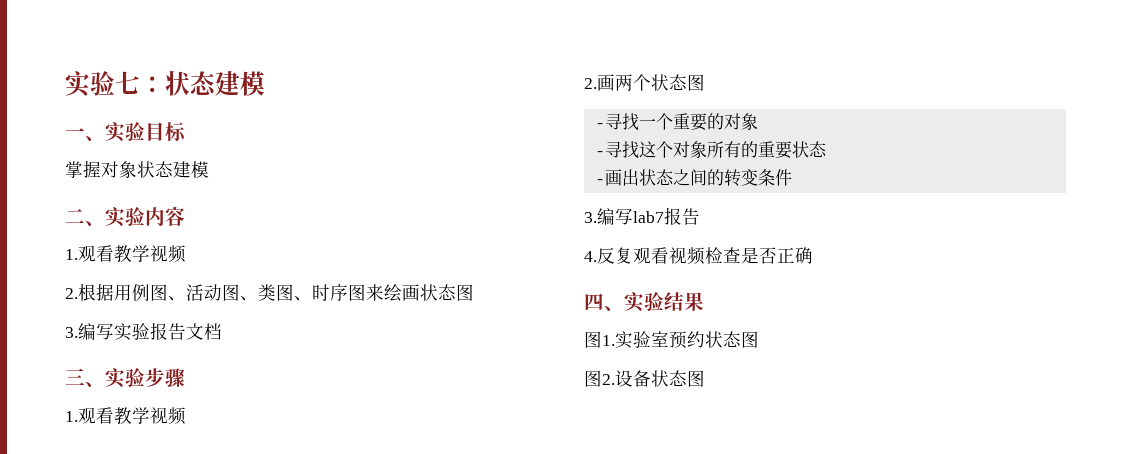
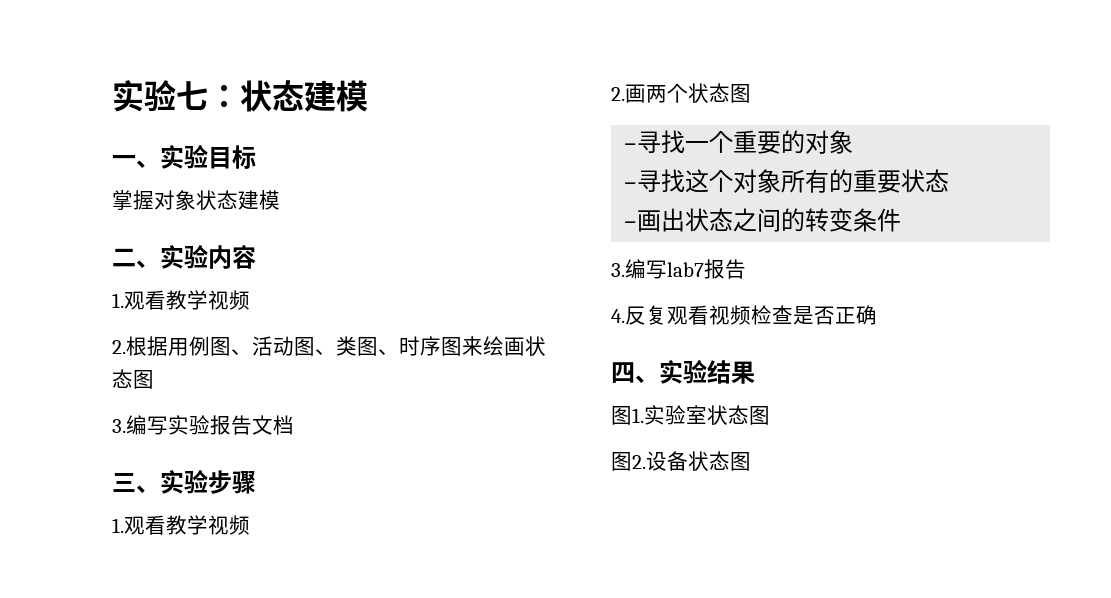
[669,331,705,349] 预约 -> (707, 414) none

